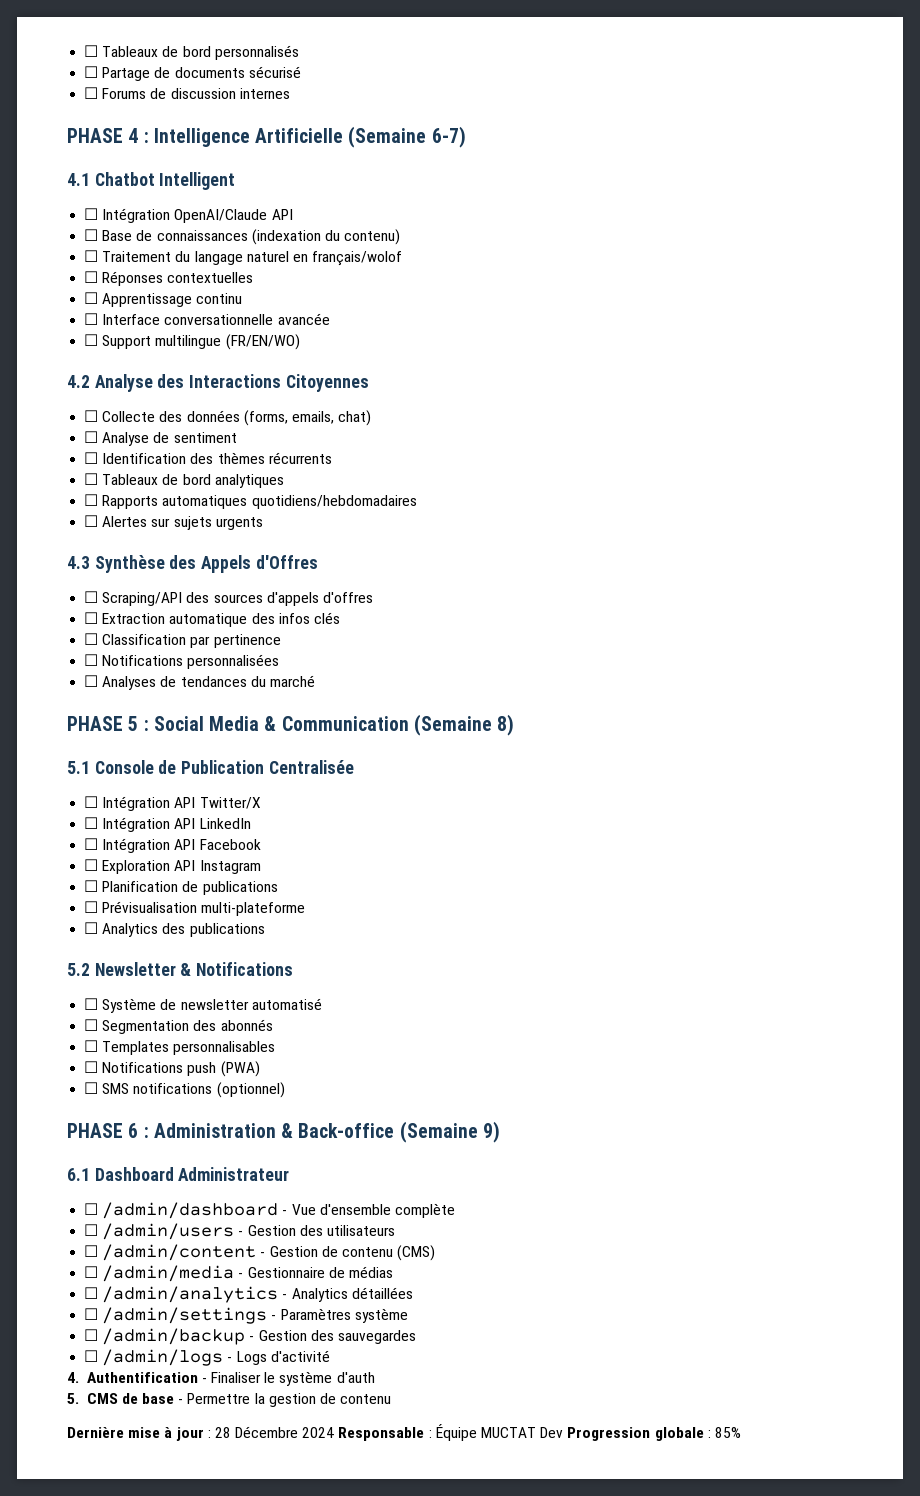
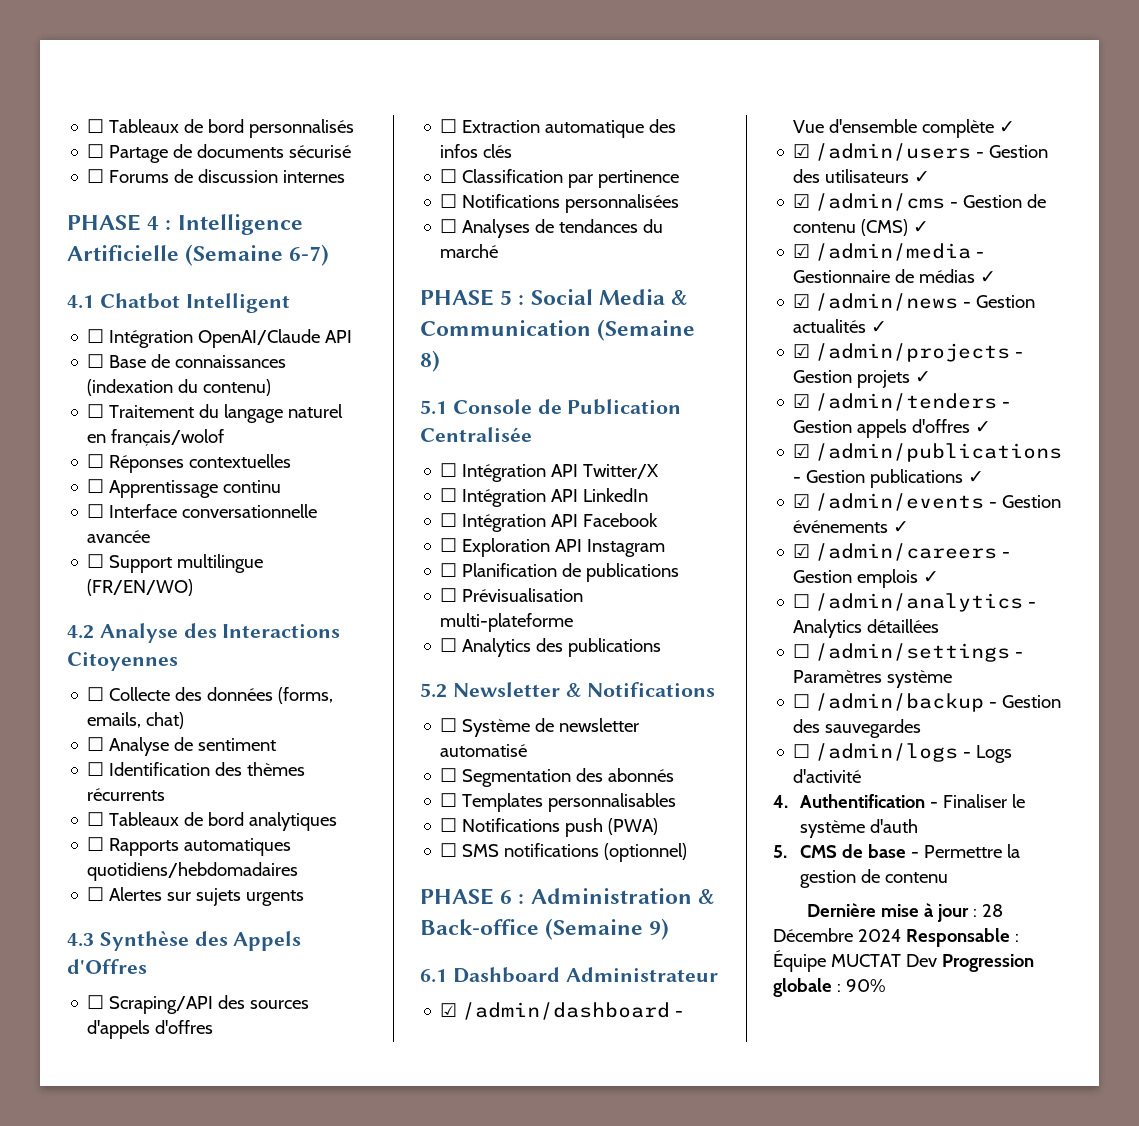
[84,1203,99,1215] ☐ -> [440,1003,458,1017] ☑
[84,1224,99,1236] // ☐ -> [999,121,1016,133] [793,144,811,158] ✓ // ☑
[84,1244,257,1261] // ☐ /admin/content -> [914,171,931,183] [793,193,946,211] ✓ // ☑ /admin/cms
[84,1266,99,1278] // ☐ -> [913,221,930,233] [793,244,811,258] ✓ // ☑
(393, 1272) none -> [980,271,997,283] [793,293,1036,311] [793,319,888,333] [793,343,1024,362] [793,370,932,388] [793,393,1011,411] [793,419,992,438] [793,443,1063,462] [793,469,985,488] [793,493,1062,511] [793,520,910,533] [793,543,1011,561] [793,569,940,588] ✓ // ☑ /admin/news - Gestion actualités ✓ // ☑ /admin/projects - Gestion projets ✓ // ☑ /admin/tenders - Gestion appels d'offres ✓ // ☑ /admin/publications - Gestion publications ✓ // ☑ /admin/events - Gestion événements ✓ // ☑ /admin/careers - Gestion emplois ✓
[714,1427,741,1438] 85% -> [845,979,886,992] 90%

